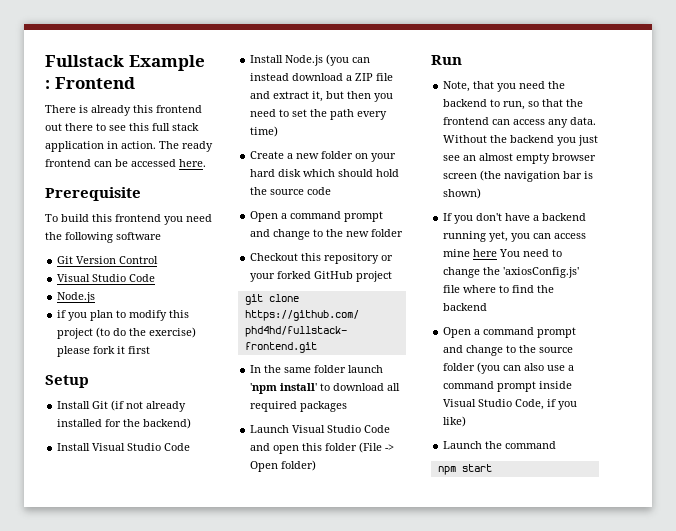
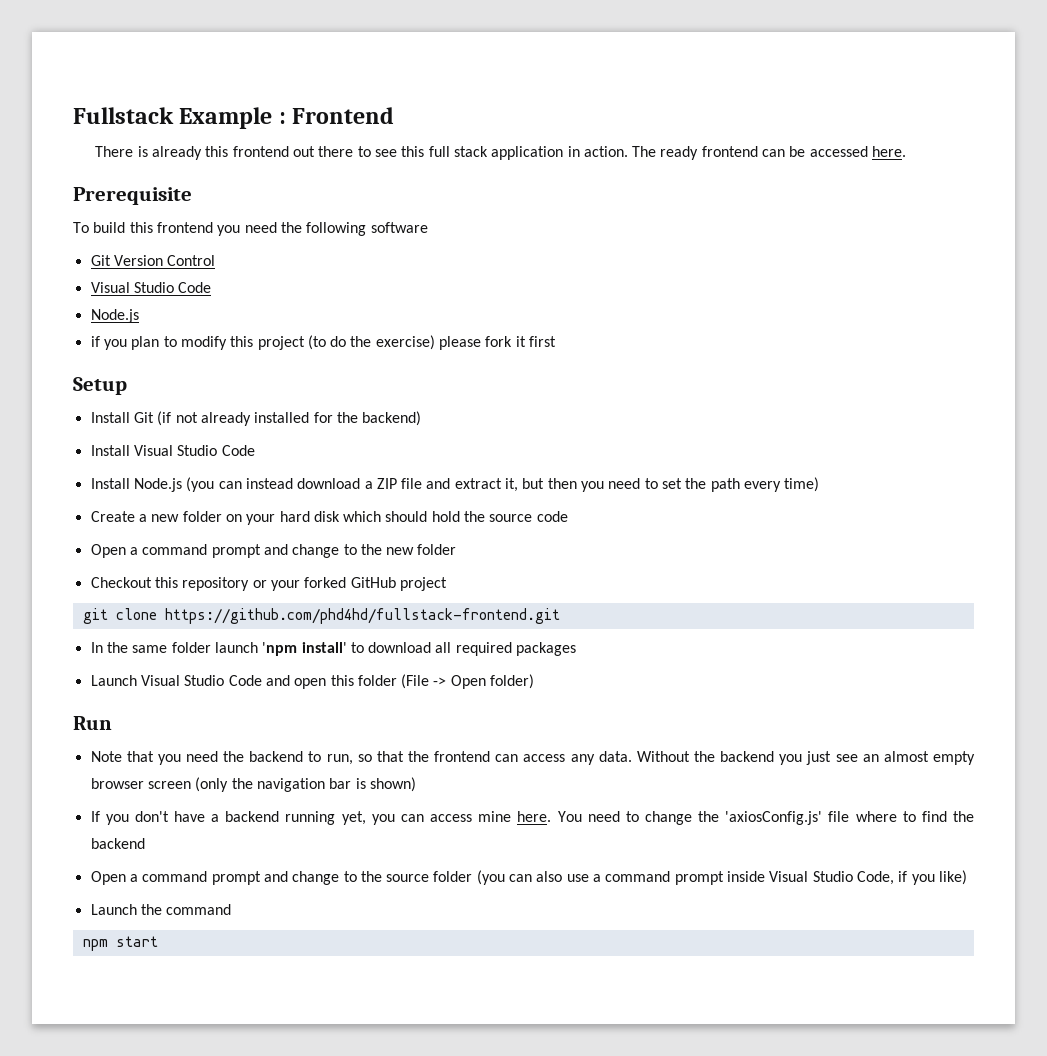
[443,81,471,92] Note, -> [90,751,122,762] Note
[480,170,502,181] (the -> [195,777,253,792] (only the
[473,249,498,257] here -> [517,811,552,822] here.

